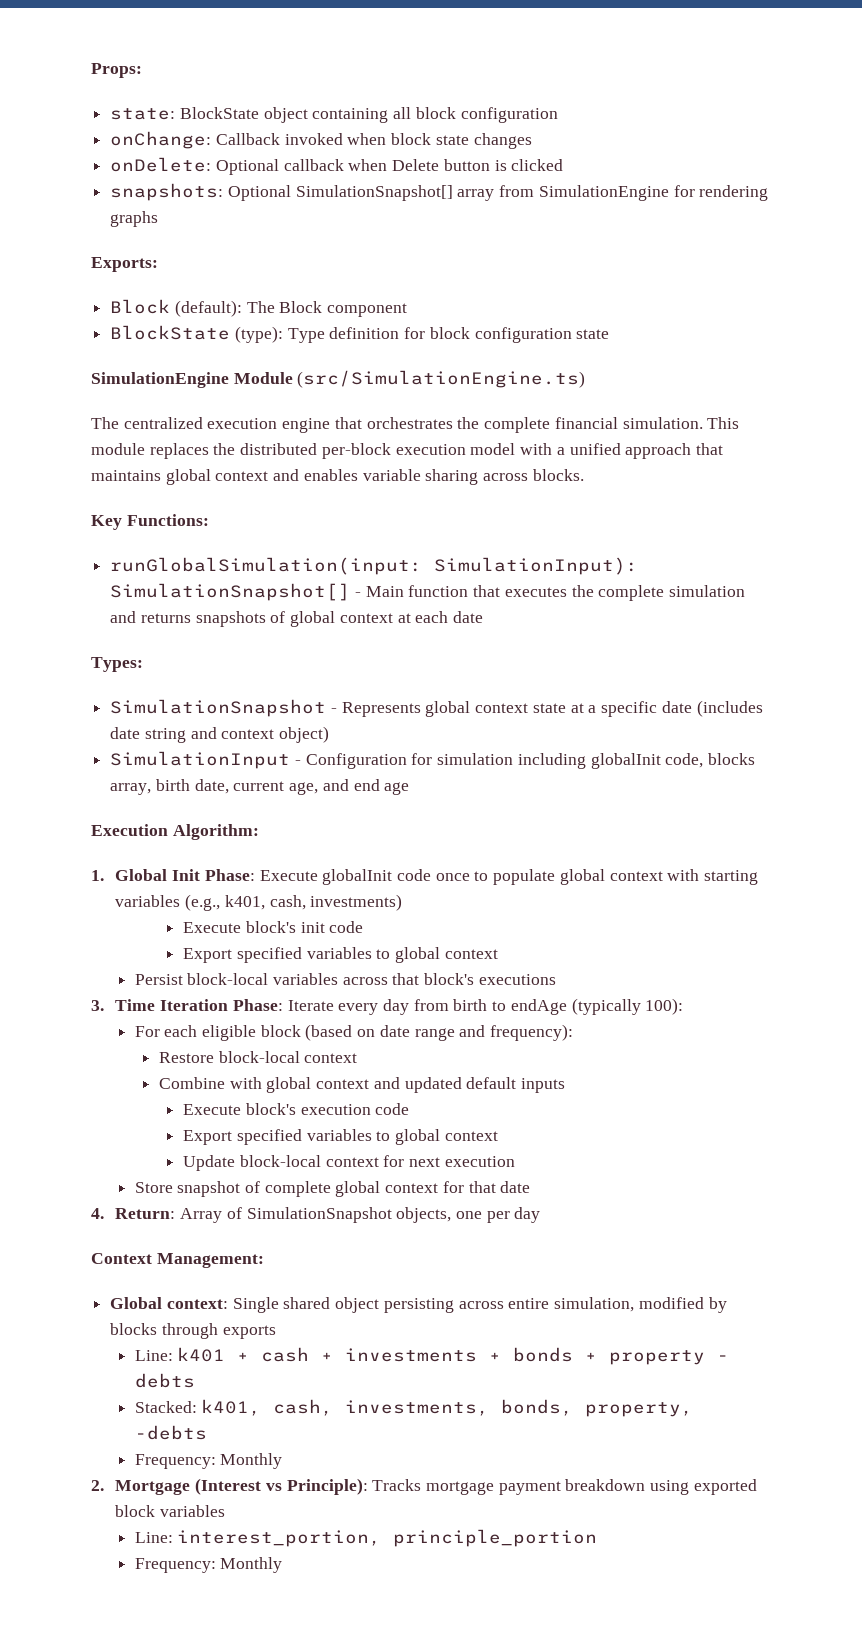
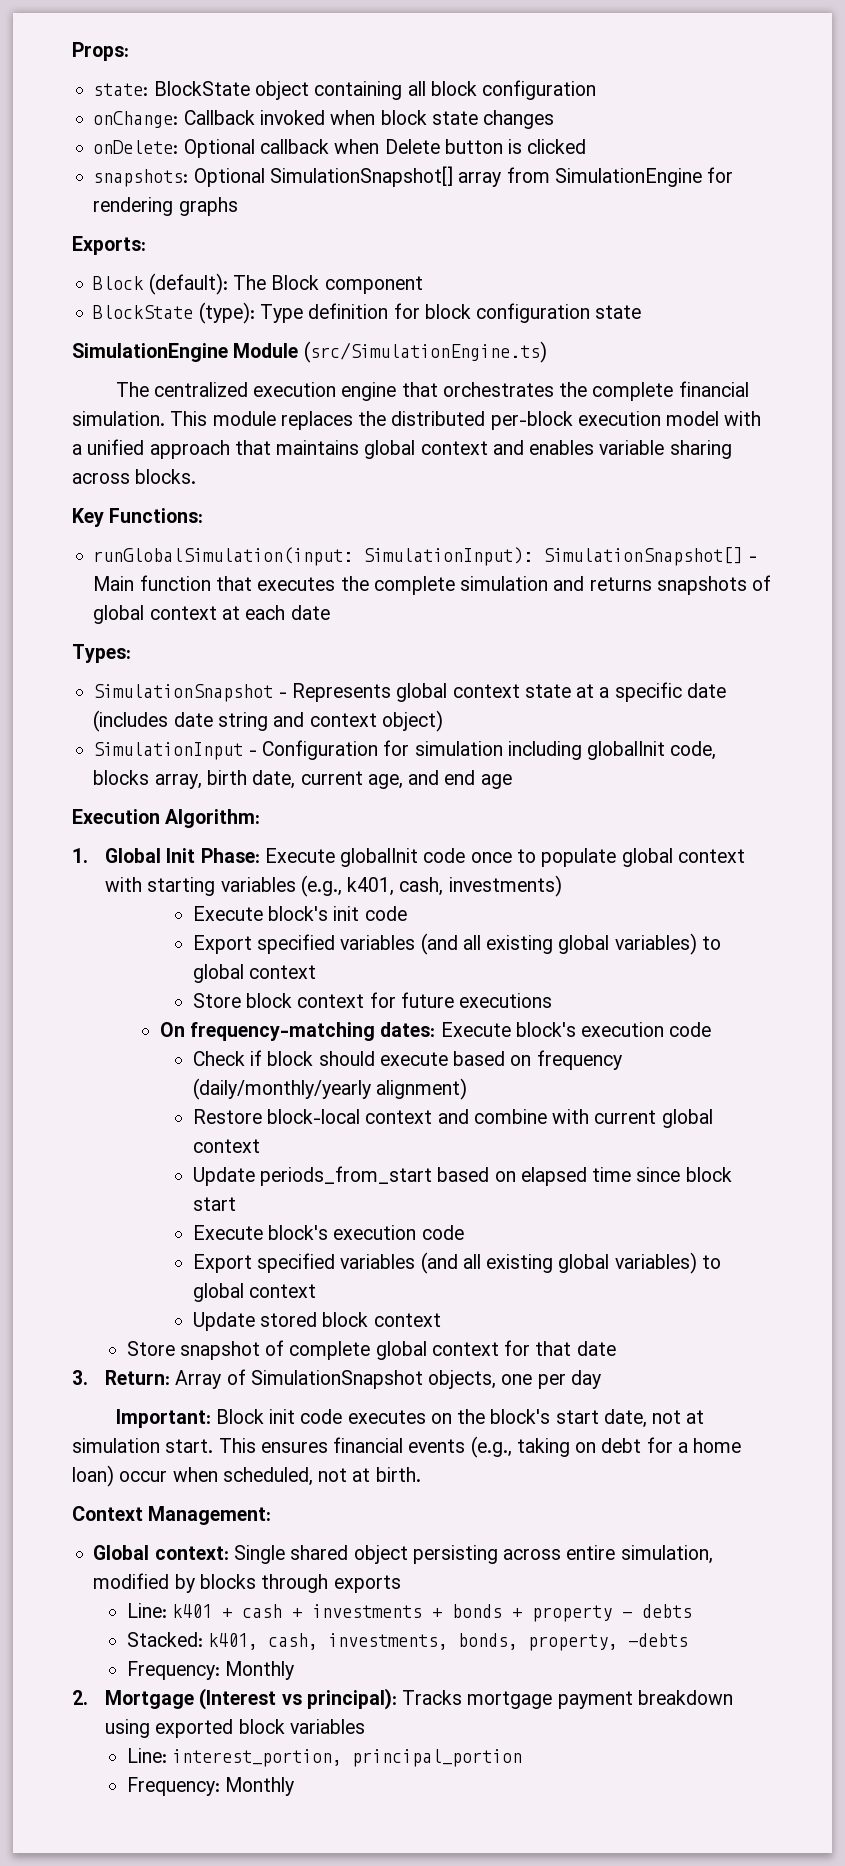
[376,947,498,963] [134,973,556,985] [91,998,684,1015] [134,1024,574,1041] [158,1051,358,1063] [158,1077,565,1093] to global context // Persist block-local variables across that block's executions // 3. Time Iteration Phase: Iterate every day from birth to endAge (typically 100): // For each eligible block (based on date range and frequency): // Restore block-local context // Combine with global context and updated default inputs -> [420,933,721,955] [192,964,317,983] [192,992,553,1008] [159,1022,712,1041] [192,1050,622,1070] [192,1078,468,1100] [192,1109,713,1128] [192,1139,260,1153] [192,1166,732,1186] [192,1197,236,1211] (and all existing global variables) to global context // Store block context for future executions // On frequency-matching dates: Execute block's execution code // Check if block should execute based on frequency (daily/monthly/yearly alignment) // Restore block-local context and combine with current global context // Update periods_from_start based on elapsed time since block start
(372, 1135) none -> [420,1252,697,1274] (and all existing global variables)
[239,1155,515,1167] block-local context for next execution -> [260,1312,441,1327] stored block context
[91,1208,104,1219] 4. -> [72,1370,88,1385] 3.
(541, 1215) none -> [115,1409,705,1428] [72,1436,742,1458] [72,1465,421,1487] // Important: Block init code executes on the block's start date, not at simulation start. This ensures financial events (e.g., taking on debt for a home loan) occur when scheduled, not at birth.
[286,1478,368,1495] Principle): -> [306,1688,397,1710] principal):
[393,1529,598,1547] principle_portion -> [351,1749,522,1767] principal_portion

